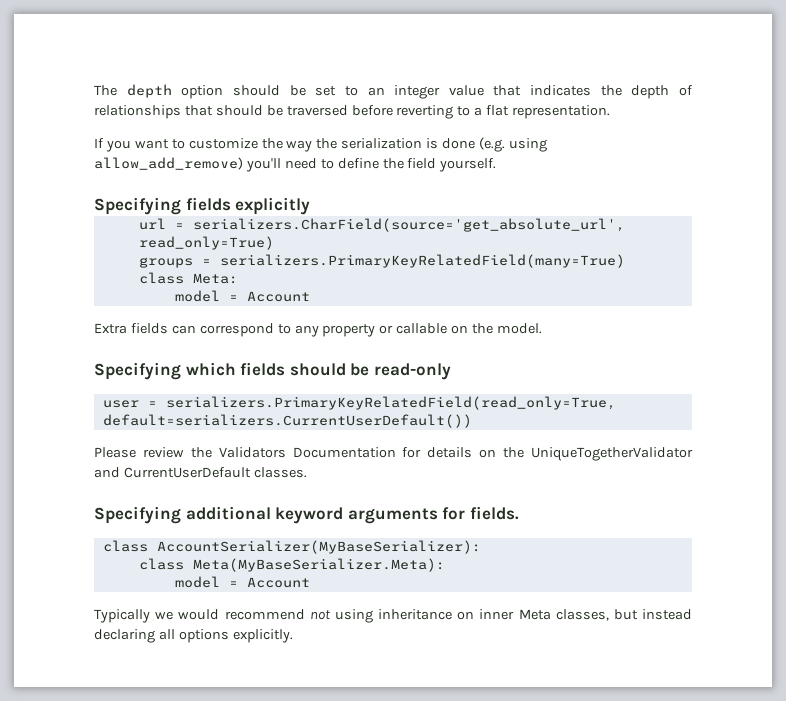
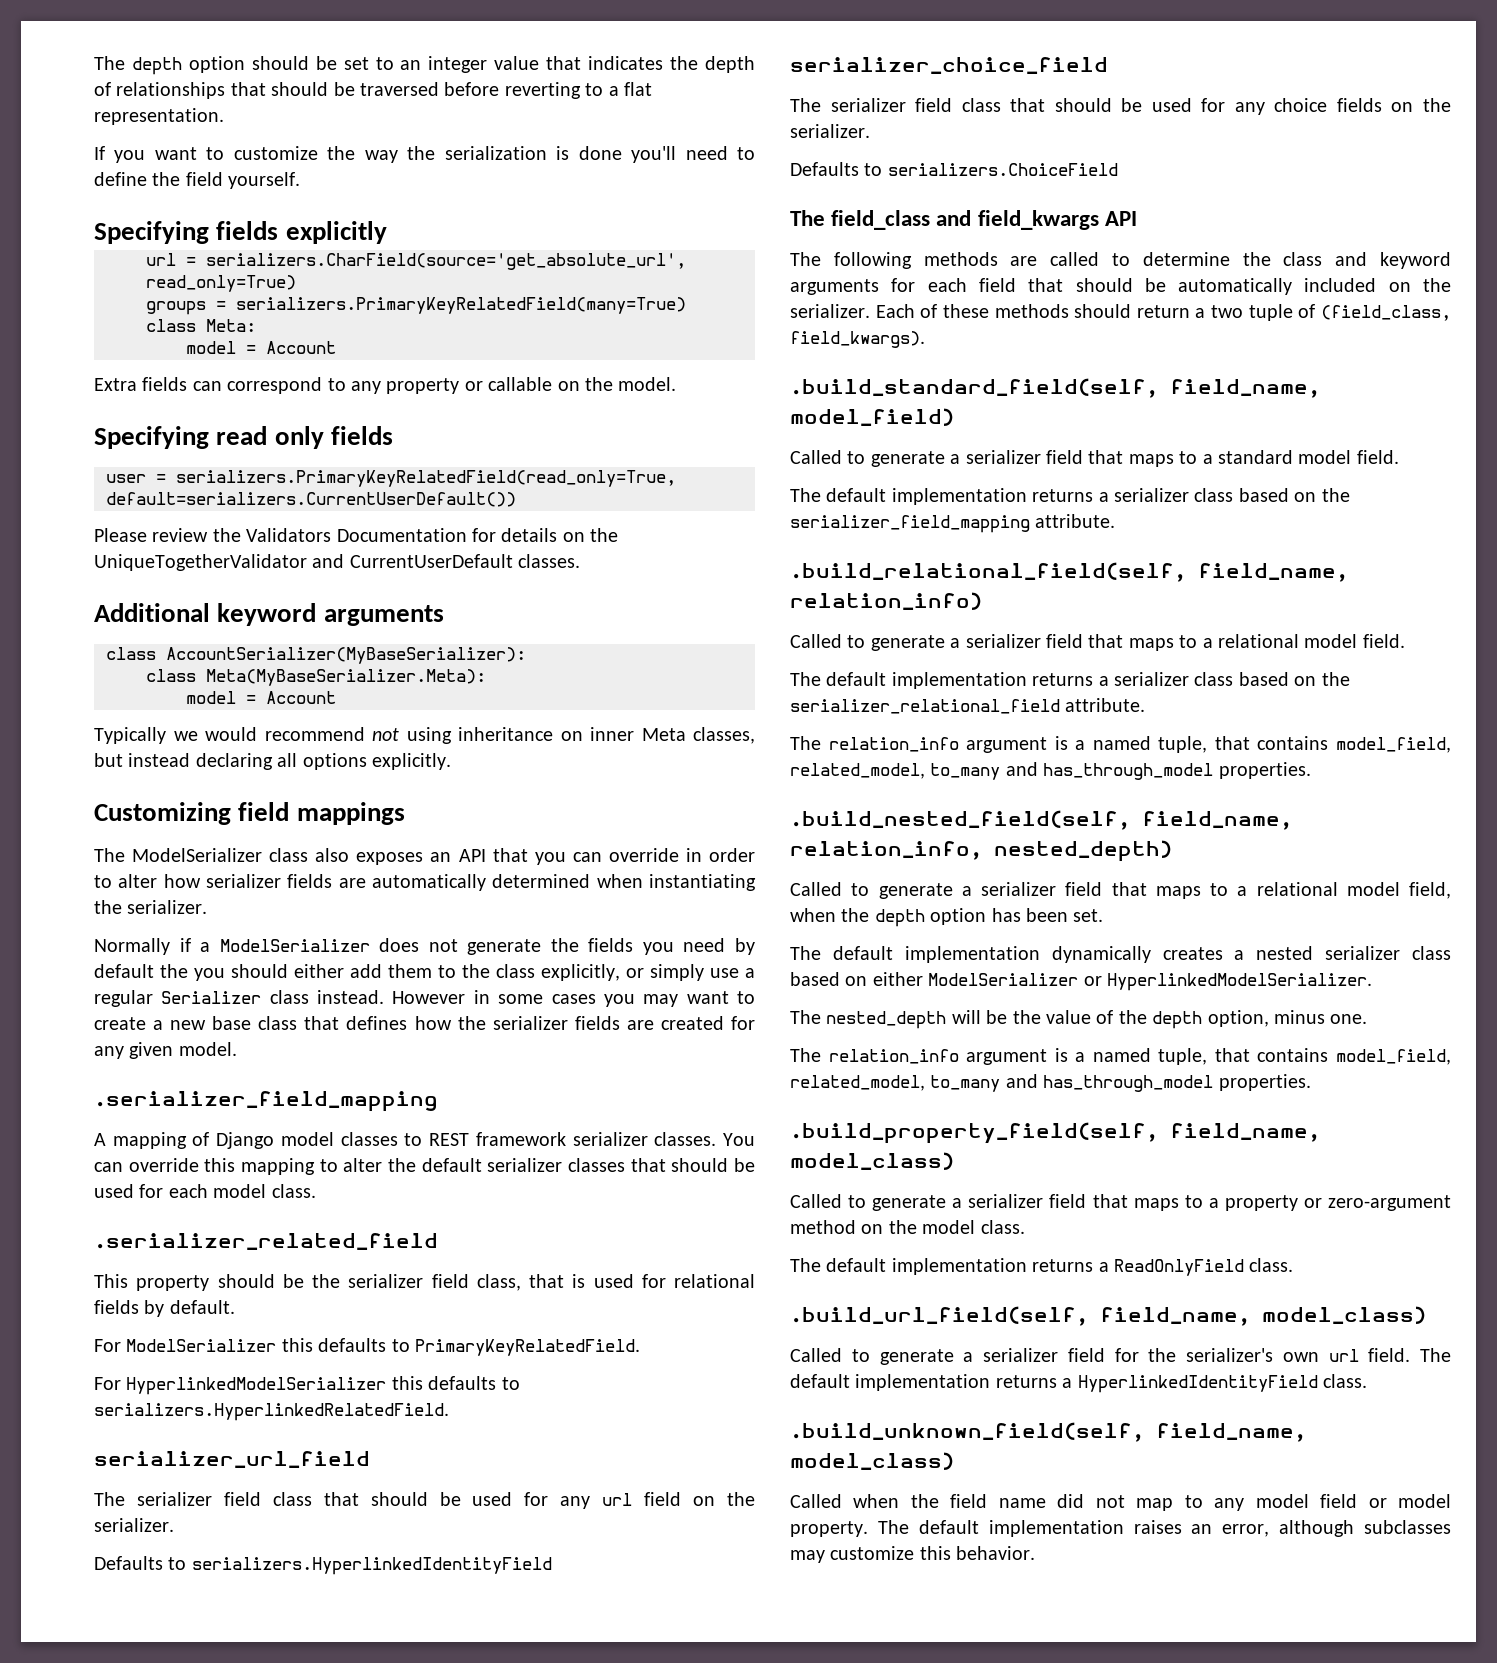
[479,137,547,152] [94,157,243,170] (e.g. using allow_add_remove) -> (622, 153) none
[185,362,451,380] which fields should be read-only -> [216,426,393,449] read only fields
[94,506,519,524] Specifying additional keyword arguments for fields. -> [94,603,444,626] Additional keyword arguments
(293, 636) none -> [94,802,405,825] [94,848,755,865] [94,874,756,891] [94,900,208,914] [94,938,755,955] [94,964,755,981] [94,990,756,1007] [94,1016,756,1030] [94,1042,237,1059] [94,1091,438,1112] [94,1132,756,1149] [94,1158,755,1175] [94,1184,316,1198] [94,1233,438,1250] [94,1274,755,1291] [94,1300,235,1317] [94,1338,640,1356] [94,1376,520,1395] [94,1403,449,1421] [94,1451,370,1468] [94,1492,755,1509] [94,1518,174,1532] [94,1556,552,1575] [790,57,1108,74] [790,98,1451,115] [790,124,870,138] [790,162,1118,176] [790,210,1137,230] [790,252,1451,269] [790,278,1451,295] [790,304,1451,321] [790,331,925,348] [790,378,1320,398] [790,408,954,426] [790,450,1399,467] [790,488,1350,505] [790,514,1116,533] [790,562,1348,582] [790,592,982,610] [790,634,1405,651] [790,672,1350,689] [790,698,1146,714] [790,736,1451,753] [790,762,1311,780] [790,810,1292,830] [790,840,1172,862] [790,882,1451,899] [790,908,1104,927] [790,946,1451,963] [790,972,1372,991] [790,1010,1368,1029] [790,1048,1451,1065] [790,1074,1311,1092] [790,1122,1320,1144] [790,1152,954,1170] [790,1194,1451,1211] [790,1220,1025,1234] [790,1258,1294,1276] [790,1306,1426,1326] [790,1348,1451,1365] [790,1374,1367,1393] [790,1422,1306,1442] [790,1452,954,1470] [790,1494,1451,1511] [790,1520,1451,1537] [790,1546,1036,1563] // Customizing field mappings // The ModelSerializer class also exposes an API that you can override in order to alter how serializer fields are automatically determined when instantiating the serializer. // Normally if a ModelSerializer does not generate the fields you need by default the you should either add them to the class explicitly, or simply use a regular Serializer class instead. However in some cases you may want to create a new base class that defines how the serializer fields are created for any given model. // .serializer_field_mapping // A mapping of Django model classes to REST framework serializer classes. You can override this mapping to alter the default serializer classes that should be used for each model class. // .serializer_related_field // This property should be the serializer field class, that is used for relational fields by default. // For ModelSerializer this defaults to PrimaryKeyRelatedField. // For HyperlinkedModelSerializer this defaults to serializers.HyperlinkedRelatedField. // serializer_url_field // The serializer field class that should be used for any url field on the serializer. // Defaults to serializers.HyperlinkedIdentityField // serializer_choice_field // The serializer field class that should be used for any choice fields on the serializer. // Defaults to serializers.ChoiceField // The field_class and field_kwargs API // The following methods are called to determine the class and keyword arguments for each field that should be automatically included on the serializer. Each of these methods should return a two tuple of (field_class, field_kwargs). // .build_standard_field(self, field_name, model_field) // Called to generate a serializer field that maps to a standard model field. // The default implementation returns a serializer class based on the serializer_field_mapping attribute. // .build_relational_field(self, field_name, relation_info) // Called to generate a serializer field that maps to a relational model field. // The default implementation returns a serializer class based on the serializer_relational_field attribute. // The relation_info argument is a named tuple, that contains model_field, related_model, to_many and has_through_model properties. // .build_nested_field(self, field_name, relation_info, nested_depth) // Called to generate a serializer field that maps to a relational model field, when the depth option has been set. // The default implementation dynamically creates a nested serializer class based on either ModelSerializer or HyperlinkedModelSerializer. // The nested_depth will be the value of the depth option, minus one. // The relation_info argument is a named tuple, that contains model_field, related_model, to_many and has_through_model properties. // .build_property_field(self, field_name, model_class) // Called to generate a serializer field that maps to a property or zero-argument method on the model class. // The default implementation returns a ReadOnlyField class. // .build_url_field(self, field_name, model_class) // Called to generate a serializer field for the serializer's own url field. The default implementation returns a HyperlinkedIdentityField class. // .build_unknown_field(self, field_name, model_class) // Called when the field name did not map to any model field or model property. The default implementation raises an error, although subclasses may customize this behavior.

